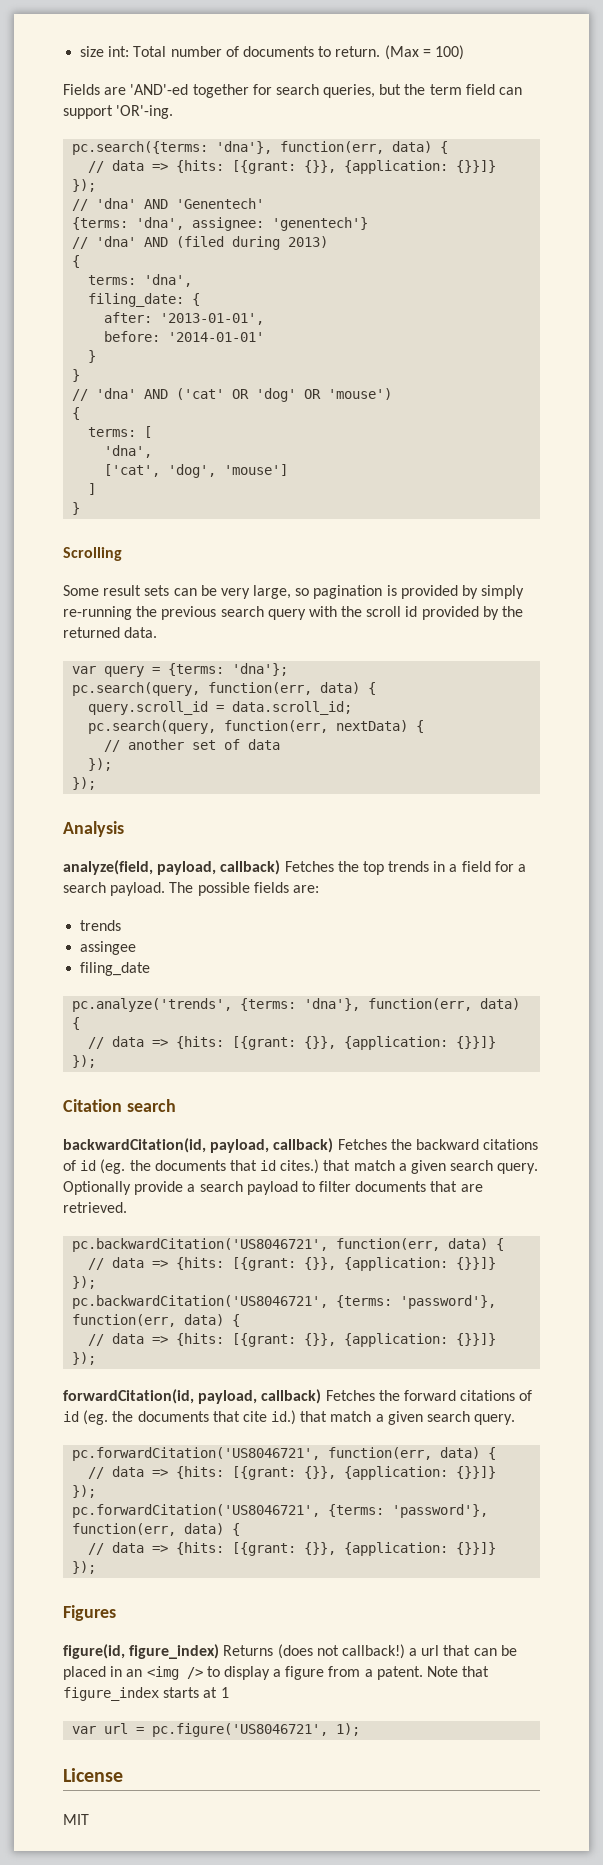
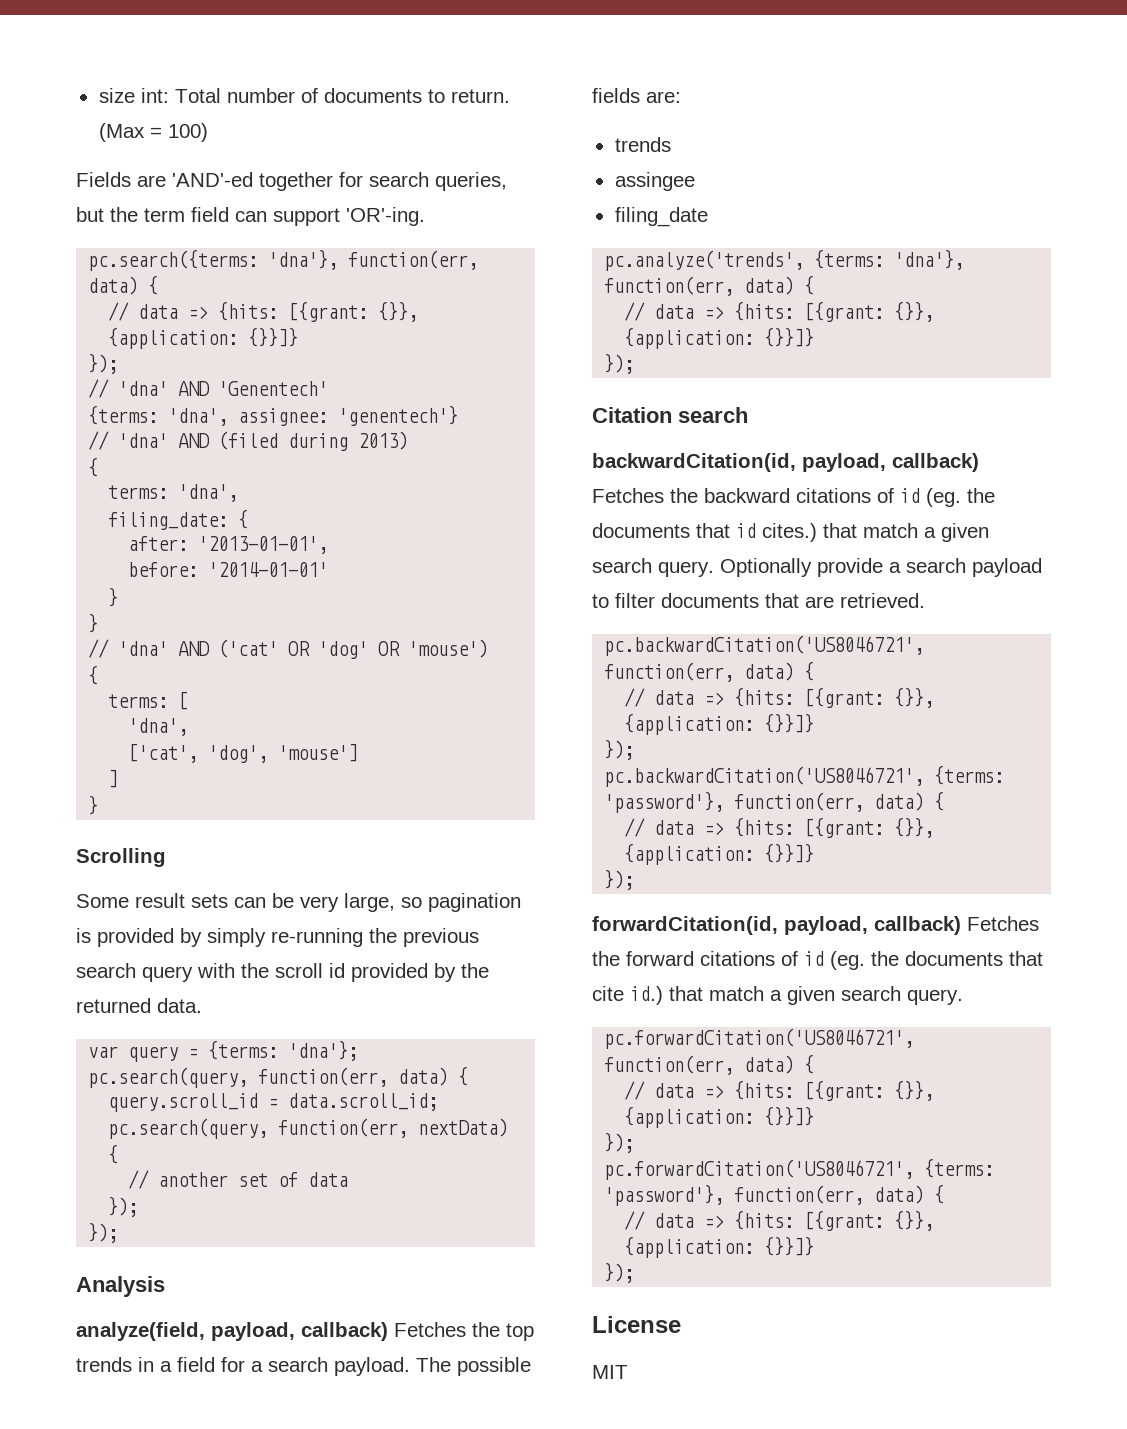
[63,1605,116,1621] [63,1644,517,1659] [63,1666,490,1680] [63,1687,229,1701] [72,1723,361,1737] // Figures // figure(id, figure_index) Returns (does not callback!) a url that can be placed in an <img /> to display a figure from a patent. Note that figure_index starts at 1 // var url = pc.figure('US8046721', 1); -> (635, 1272) none

